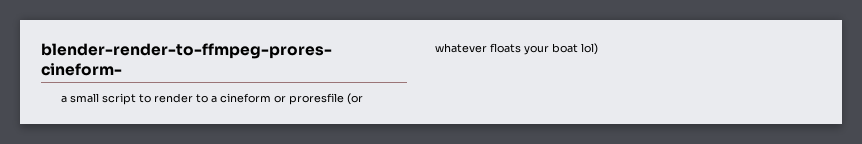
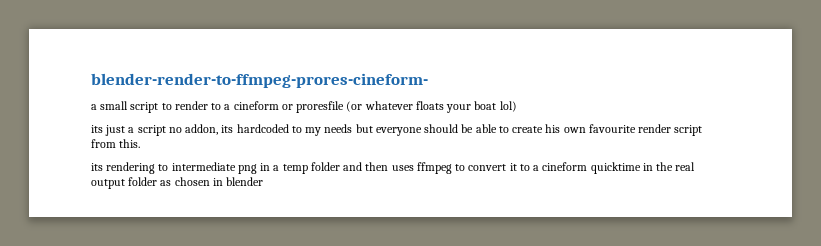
(598, 49) none -> [91,124,703,136] [91,139,141,148] [91,162,696,174] [91,177,264,189] // its just a script no addon, its hardcoded to my needs but everyone should be able to create his own favourite render script from this. // its rendering to intermediate png in a temp folder and then uses ffmpeg to convert it to a cineform quicktime in the real output folder as chosen in blender

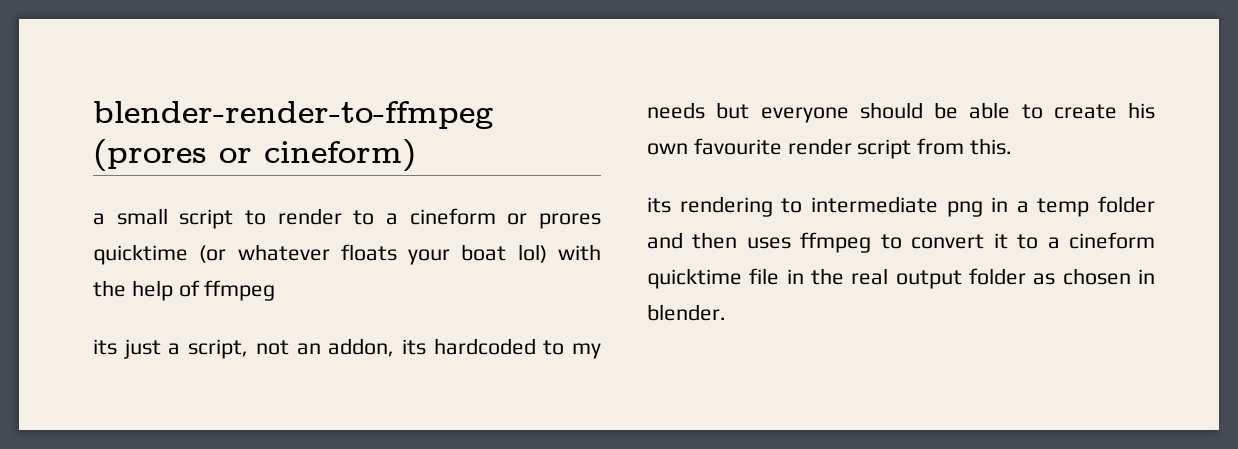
[91,73,428,88] blender-render-to-ffmpeg-prores-cineform- -> [93,101,493,129] [93,139,416,172] blender-render-to-ffmpeg (prores or cineform)
[296,101,345,113] proresfile -> [539,213,601,229] [93,244,188,265] prores quicktime
(517, 106) none -> [558,244,601,261] [93,280,276,301] with the help of ffmpeg
[137,125,182,136] script no -> [188,339,321,359] script, not an
(641, 168) none -> [749,268,780,285] file
[226,177,264,186] blender -> [647,304,726,321] blender.

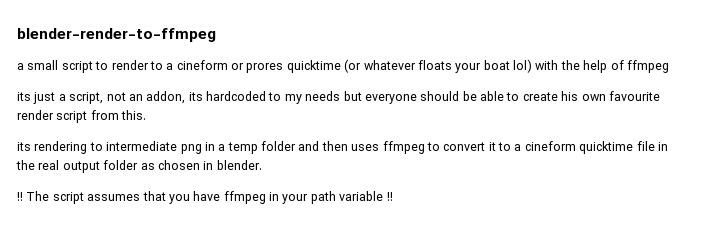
[93,139,416,172] (prores or cineform) -> (216, 35) none
(726, 312) none -> [17,191,393,204] // !! The script assumes that you have ffmpeg in your path variable !!

